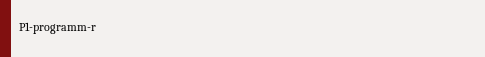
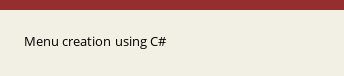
[19,22,96,34] P1-programm-r -> [24,36,168,49] Menu creation using C#

